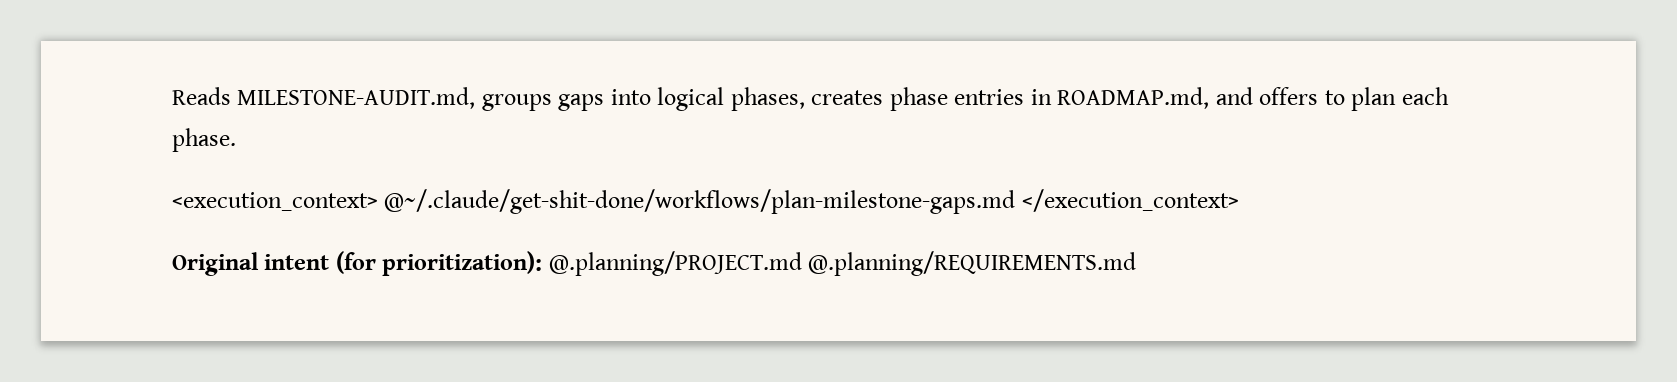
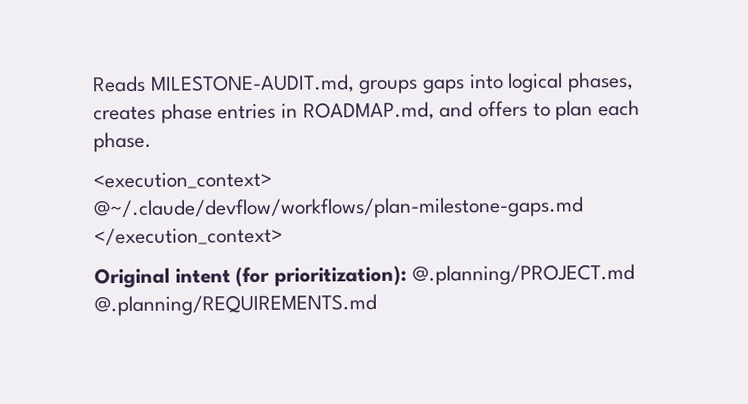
[384,189,1016,214] @~/.claude/get-shit-done/workflows/plan-milestone-gaps.md -> [93,196,584,221] @~/.claude/devflow/workflows/plan-milestone-gaps.md

